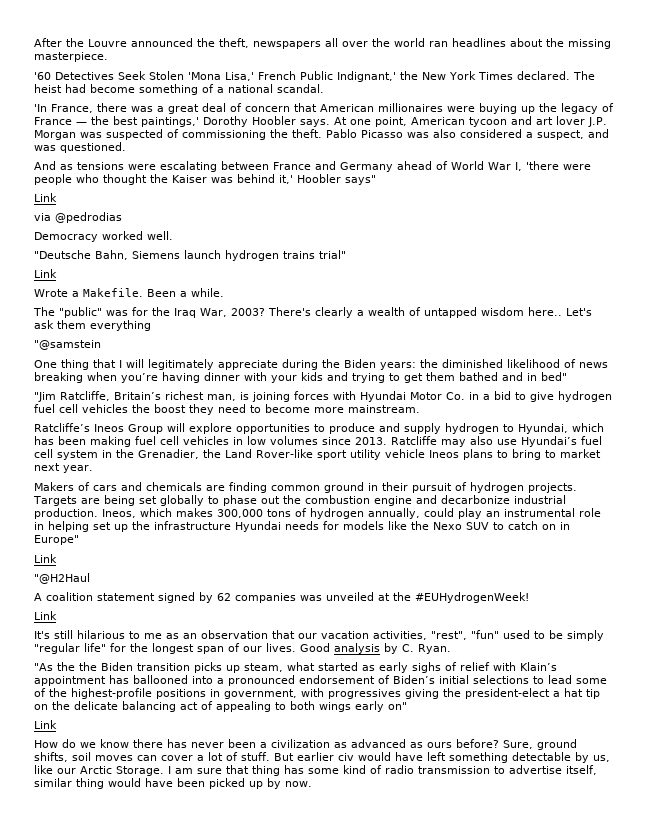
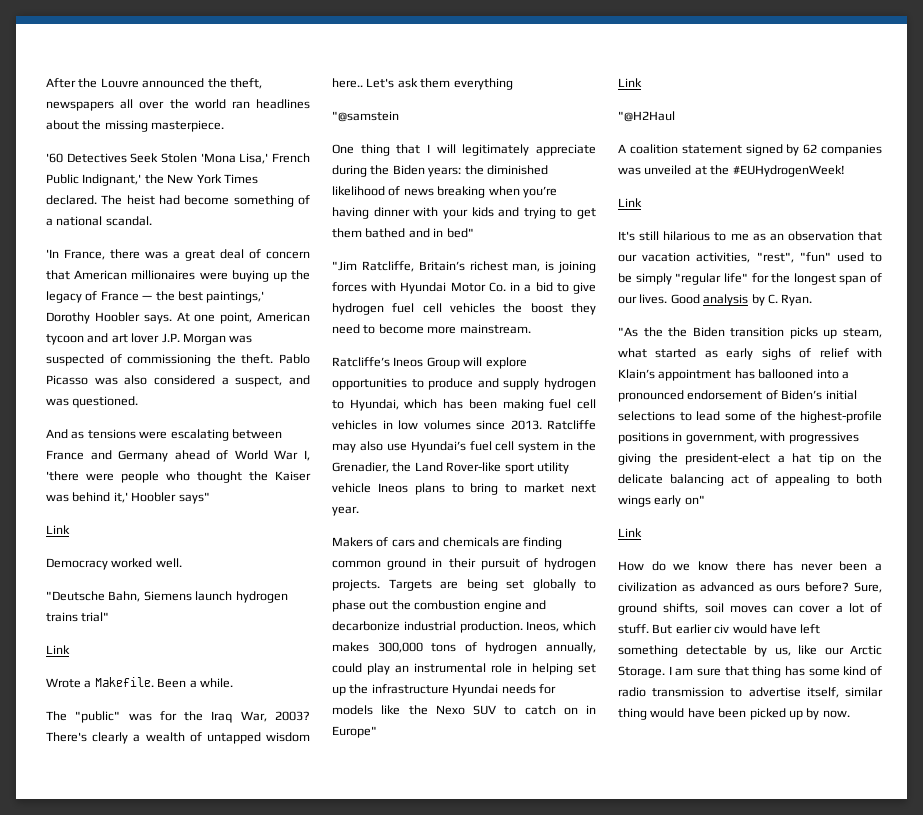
[34,212,122,223] // via @pedrodias -> (70, 529) none

